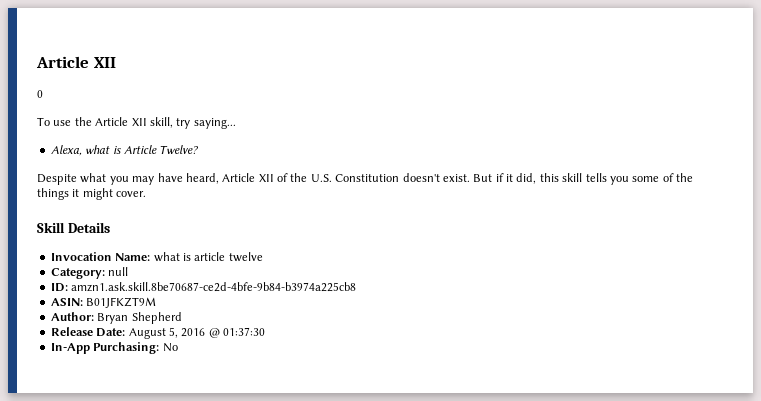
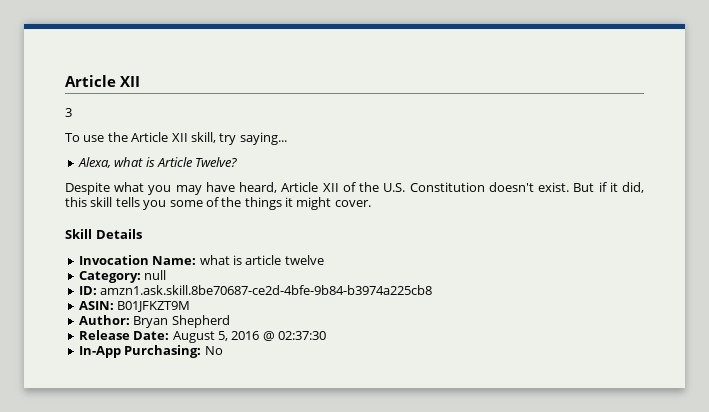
[37,90,43,98] 0 -> [65,108,72,117] 3
[223,327,265,336] 01:37:30 -> [278,331,326,340] 02:37:30

